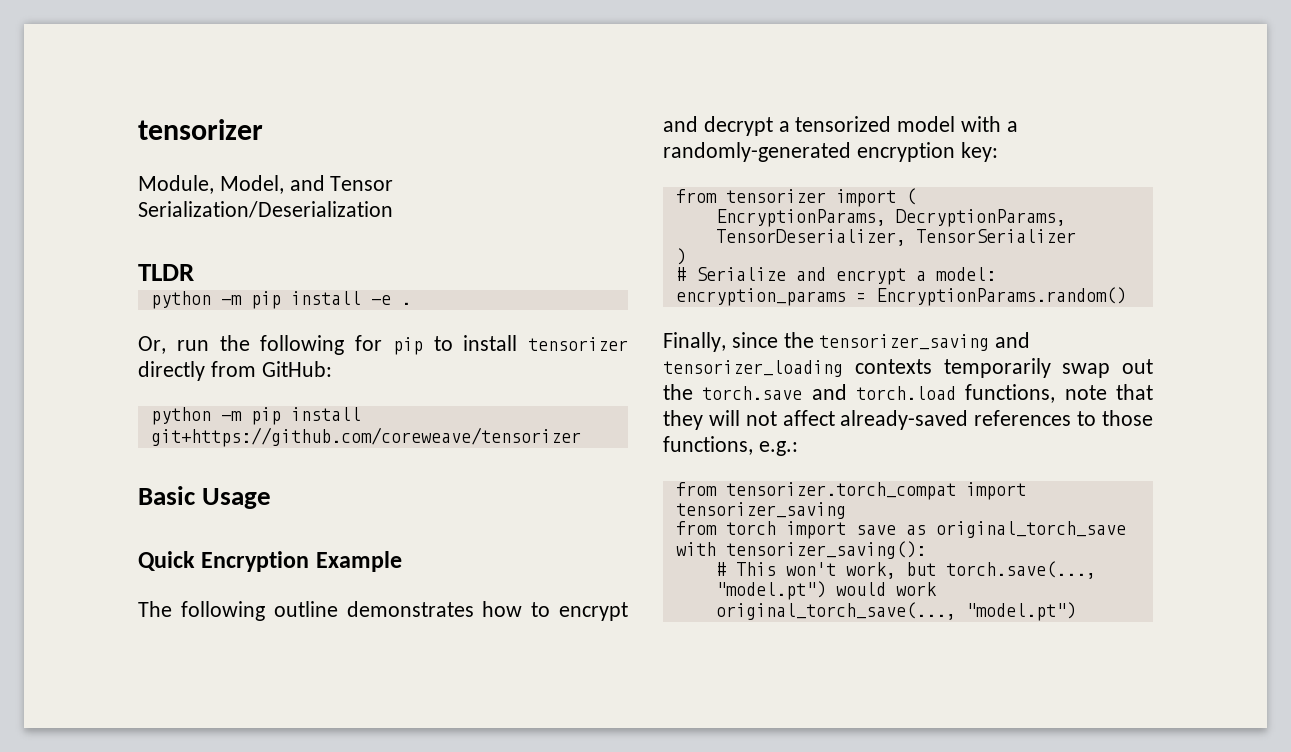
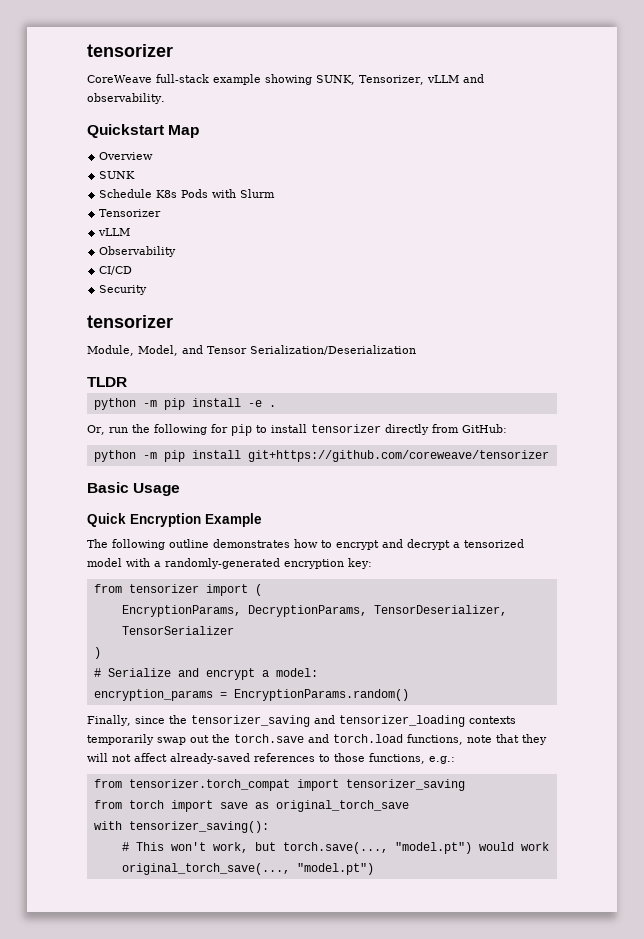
[138,119,263,140] tensorizer -> [87,44,173,57] [87,74,484,85] [87,93,165,104] [87,124,200,138] [99,152,154,160] [99,171,136,179] [99,189,276,198] [99,209,162,217] [98,228,131,236] [99,246,177,257] [99,266,133,275] [99,285,148,295] [87,315,173,328] tensorizer // CoreWeave full‑stack example showing SUNK, Tensorizer, vLLM and observability. // Quickstart Map // Overview // SUNK // Schedule K8s Pods with Slurm // Tensorizer // vLLM // Observability // CI/CD // Security // tensorizer

